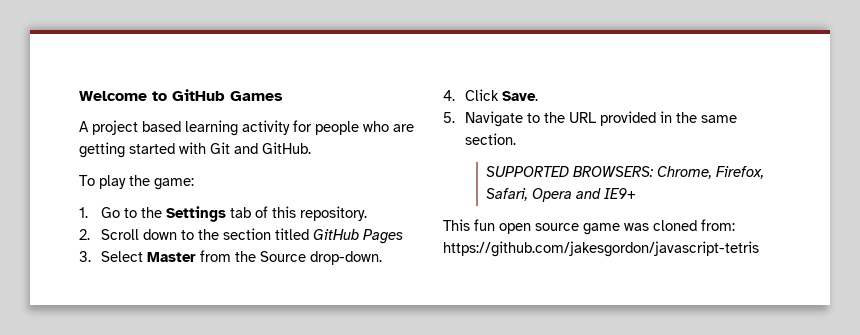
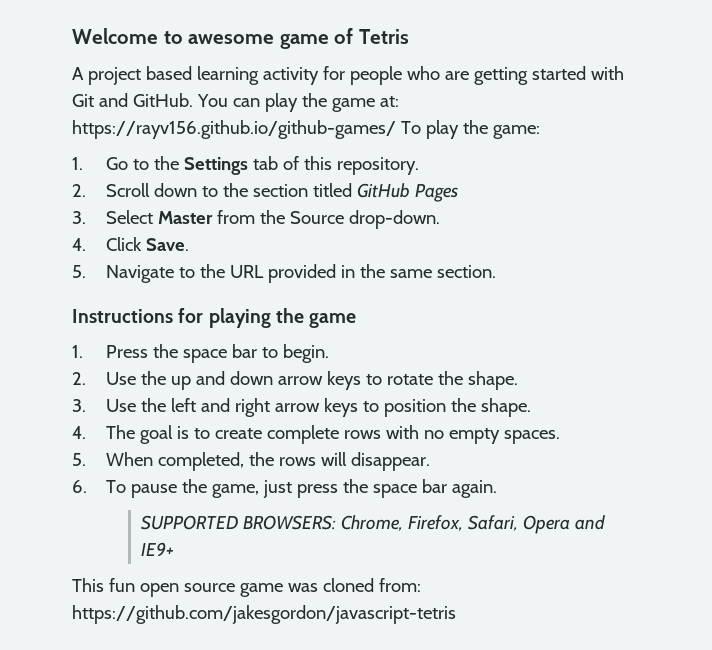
[172,89,283,101] GitHub Games -> [188,28,409,49] awesome game of Tetris
(311, 148) // -> [196,93,399,112] [72,120,396,139] You can play the game at: https://rayv156.github.io/github-games/
(516, 139) none -> [72,308,357,328] [72,344,330,363] [72,371,519,390] [72,398,532,417] [72,425,561,444] [72,452,431,471] [72,479,498,498] // Instructions for playing the game // 1. Press the space bar to begin. // 2. Use the up and down arrow keys to rotate the shape. // 3. Use the left and right arrow keys to position the shape. // 4. The goal is to create complete rows with no empty spaces. // 5. When completed, the rows will disappear. // 6. To pause the game, just press the space bar again.

